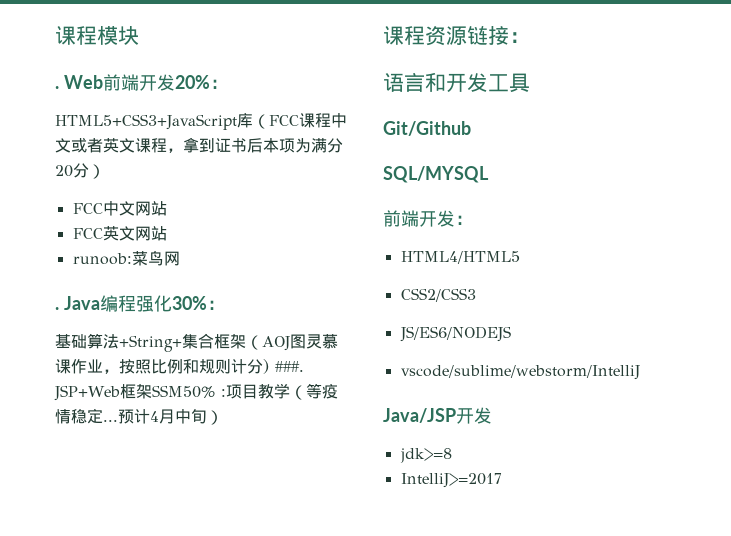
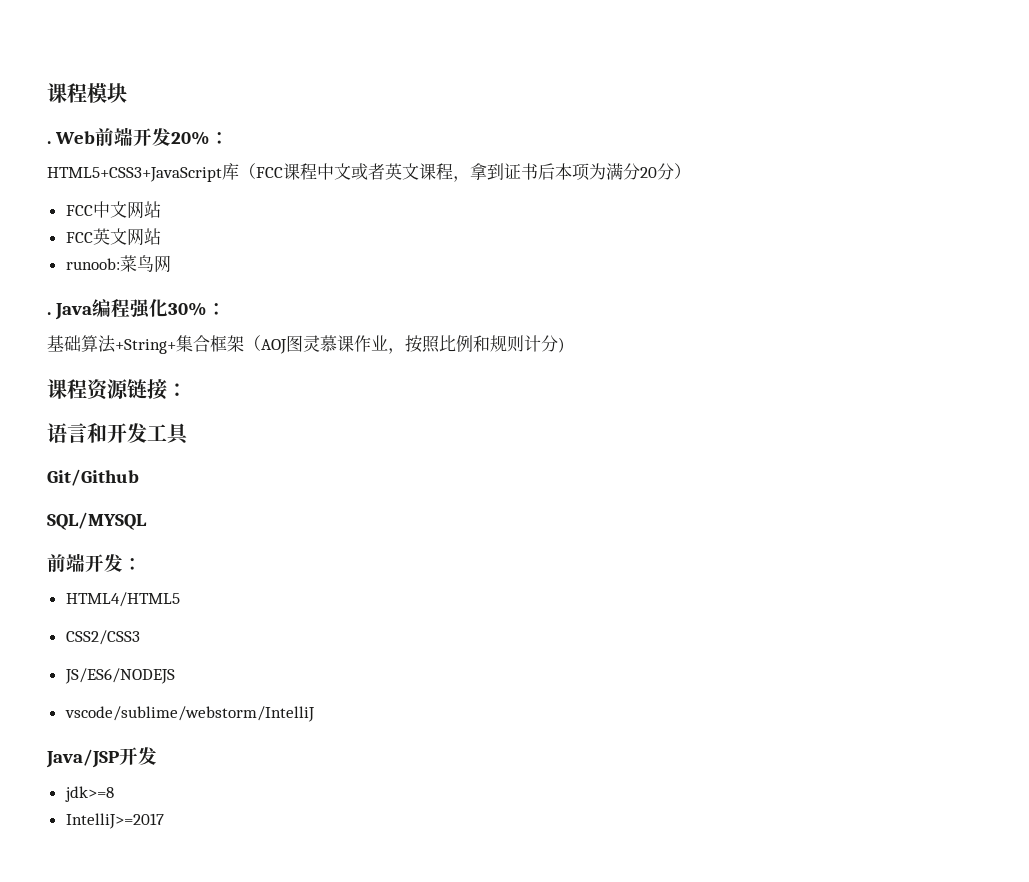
[275,361,304,372] [54,383,338,401] [55,408,223,425] ###. JSP+Web框架SSM50% :项目教学（等疫情稳定...预计4月中旬） -> (565, 345) none

